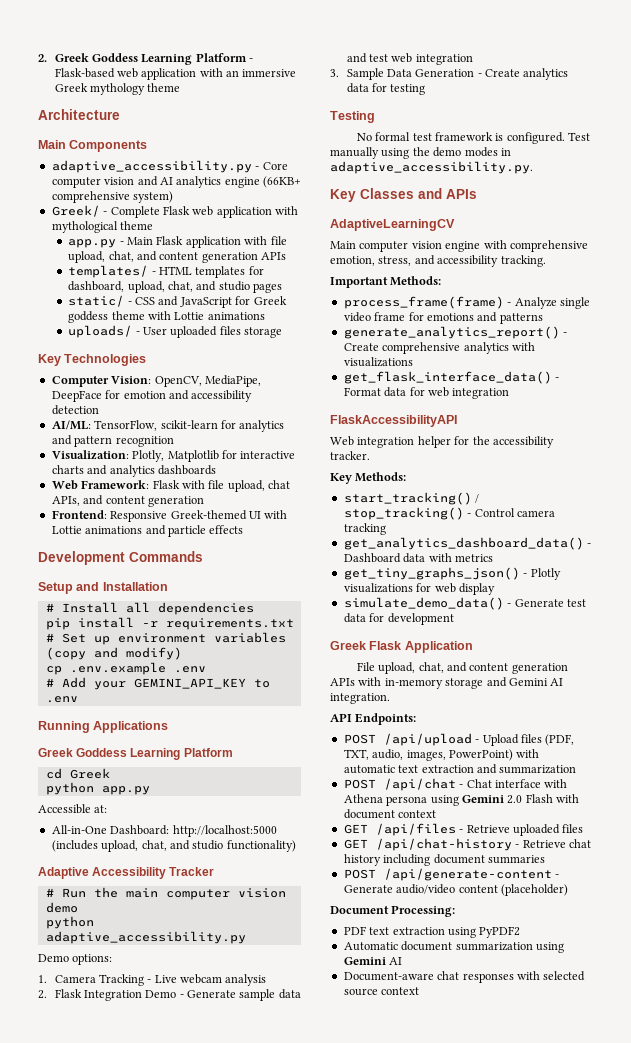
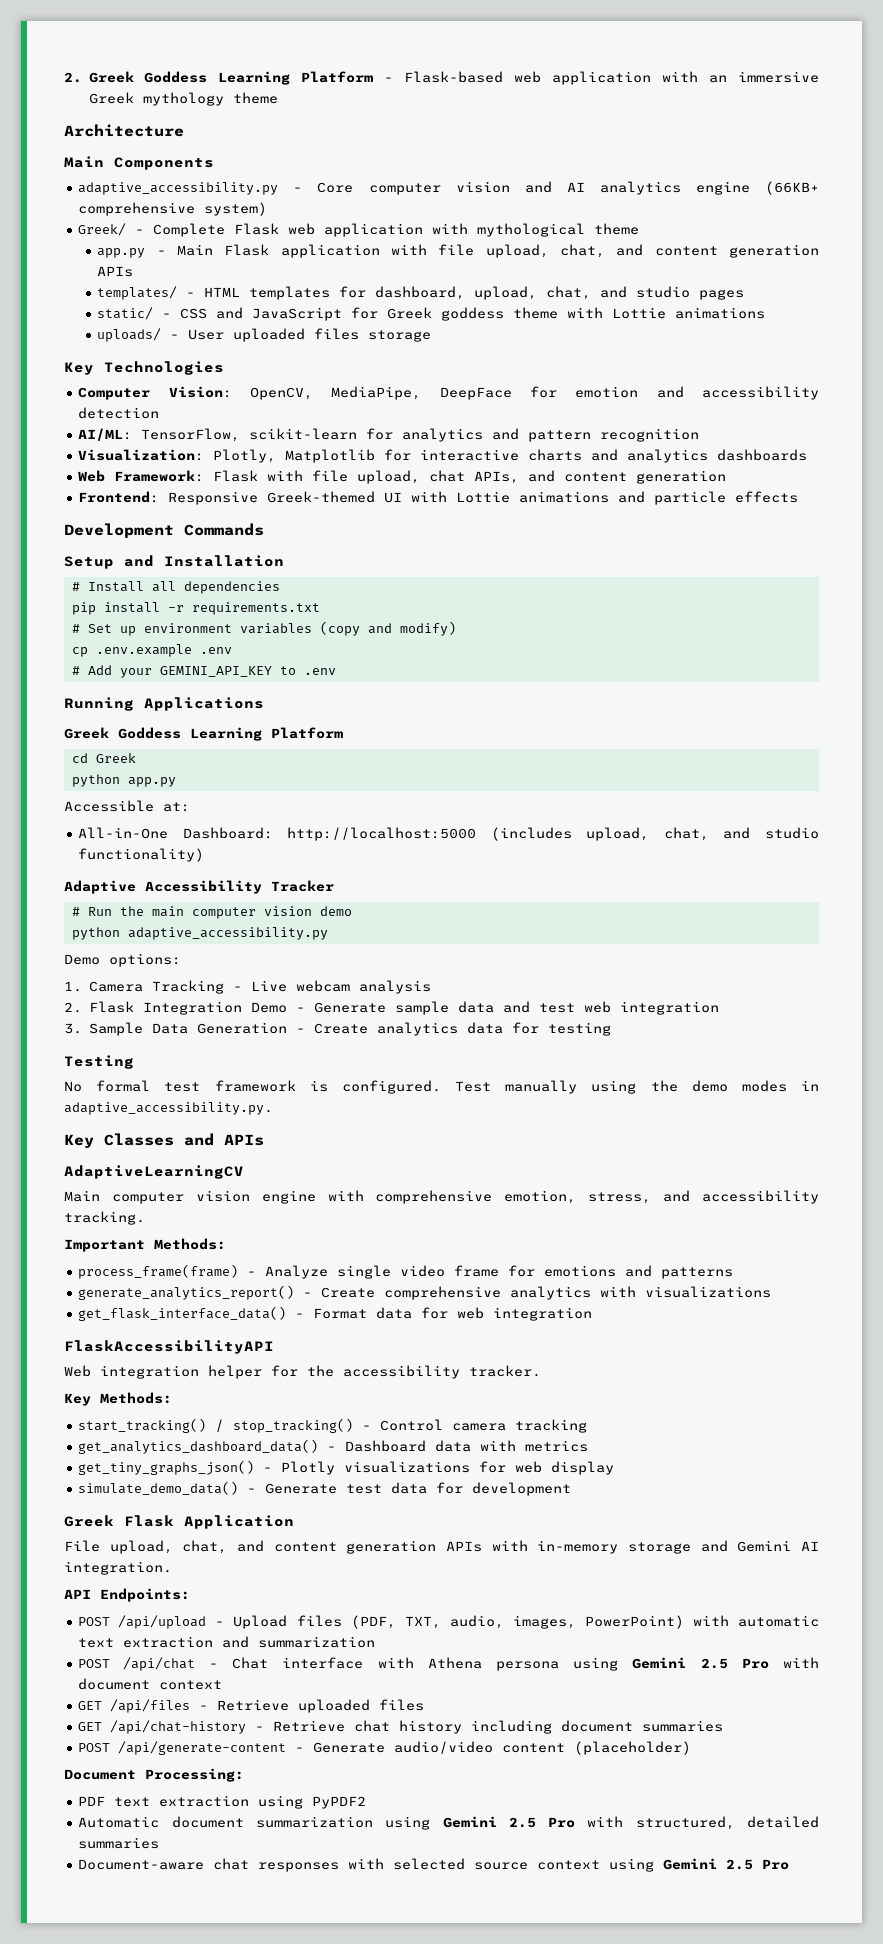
[507,794,553,804] 2.0 Flash -> [700,1658,769,1669] 2.5 Pro
[389,957,403,965] AI -> [508,1816,819,1830] [78,1837,160,1849] 2.5 Pro with structured, detailed summaries
(420, 991) none -> [609,1858,790,1872] using Gemini 2.5 Pro

